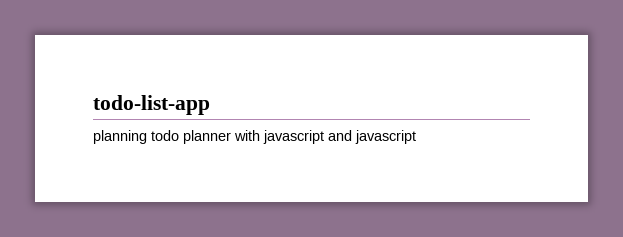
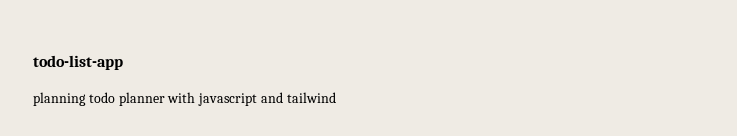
[355,130,416,144] javascript -> [286,92,336,103] tailwind

